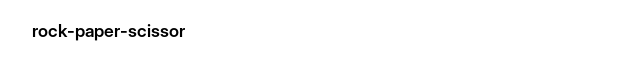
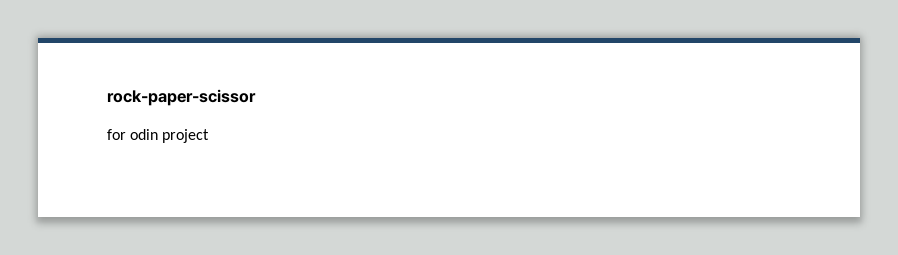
(185, 32) none -> [107,129,210,143] // for odin project

